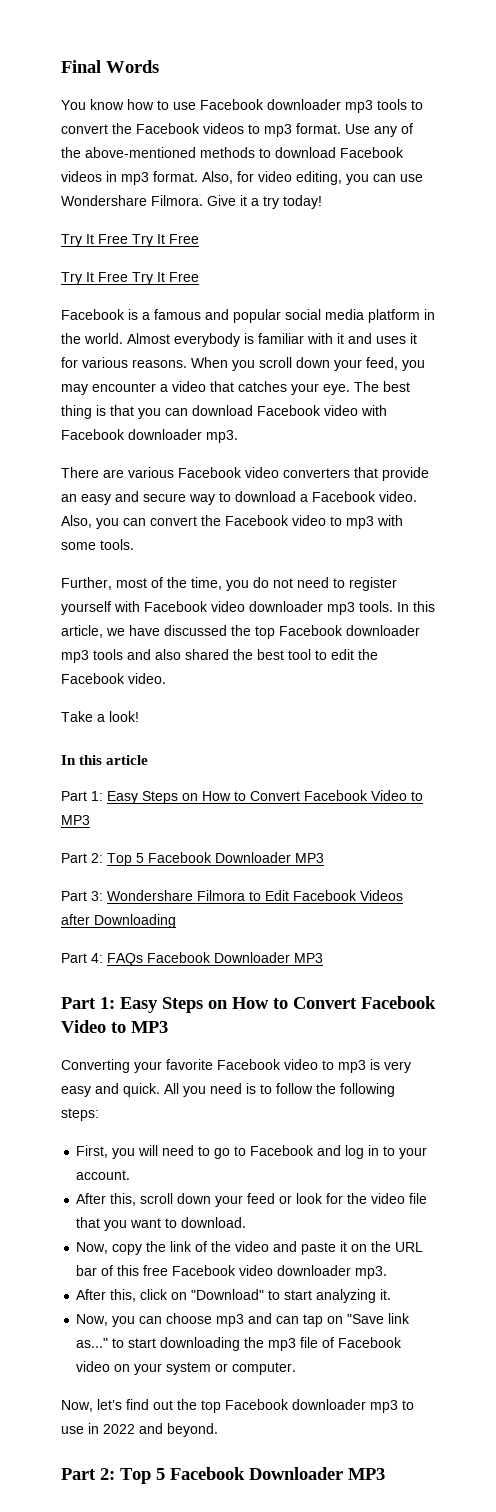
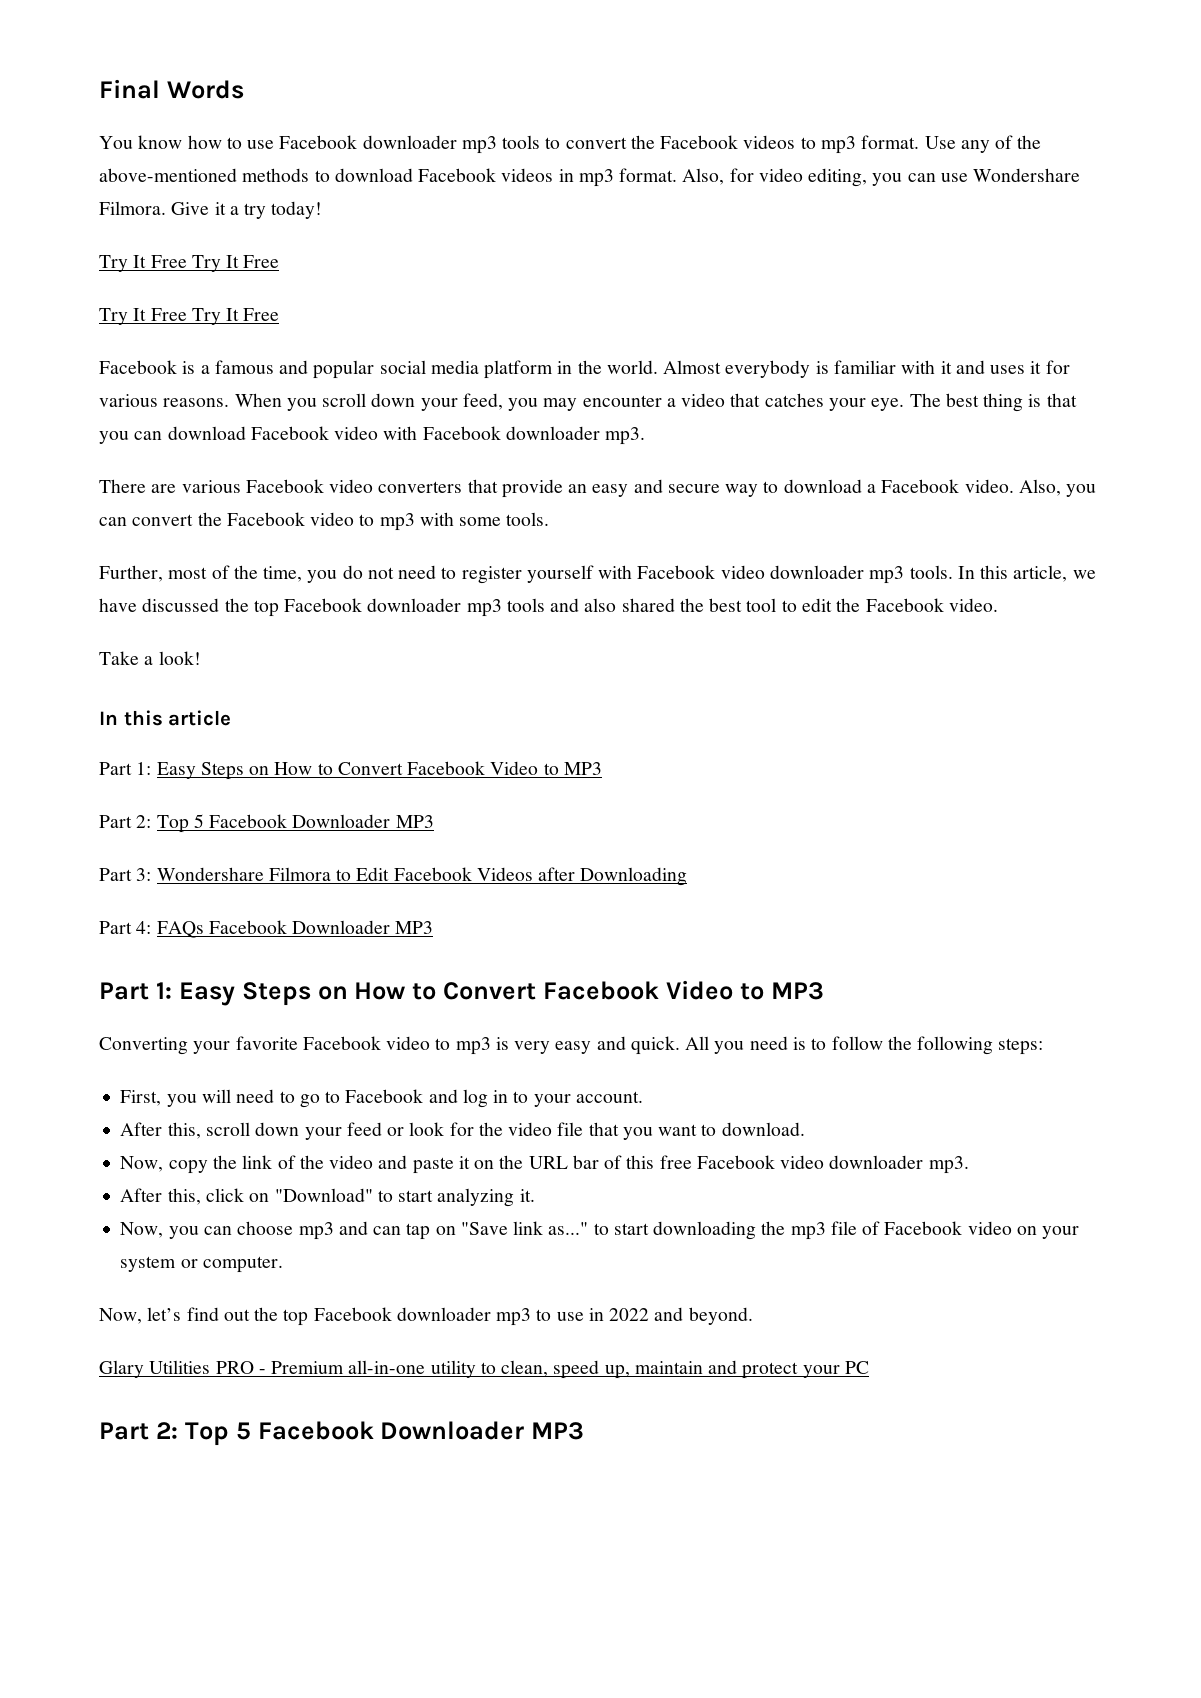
(218, 1430) none -> [99,1360,869,1379] // Glary Utilities PRO - Premium all-in-one utility to clean, speed up, maintain and protect your PC

